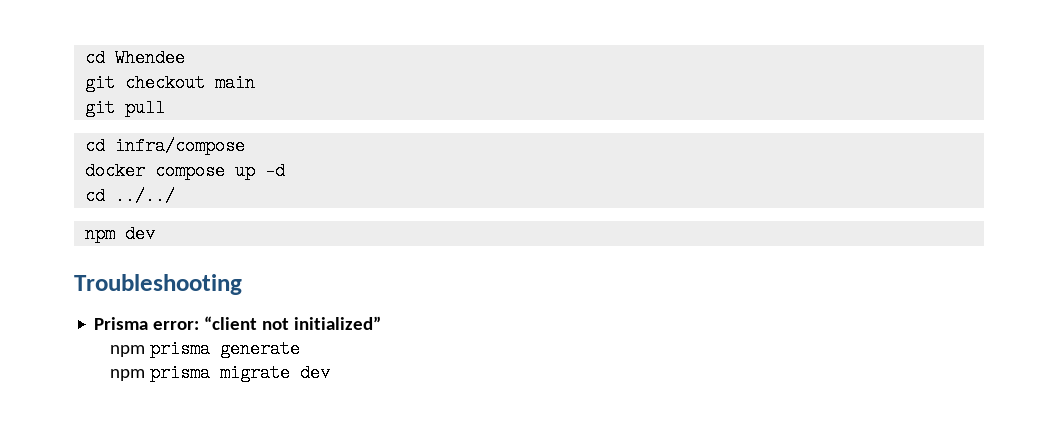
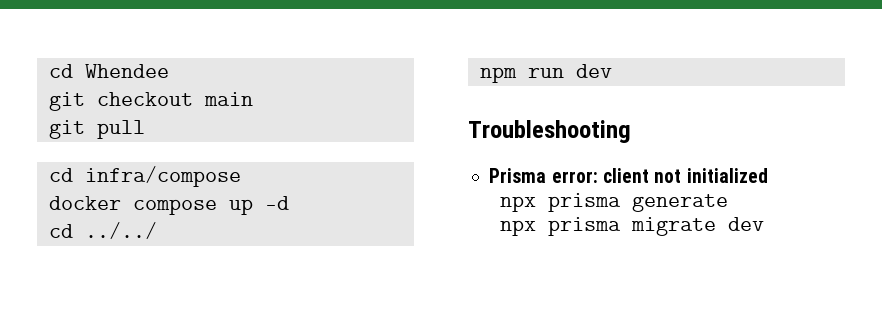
(116, 234) none -> [527,68,564,78] run
[204,316,382,330] [109,345,145,357] “client not initialized” // npm -> [602,168,768,183] [500,196,537,212] client not initialized // npx
[109,369,145,381] npm -> [500,220,537,236] npx

